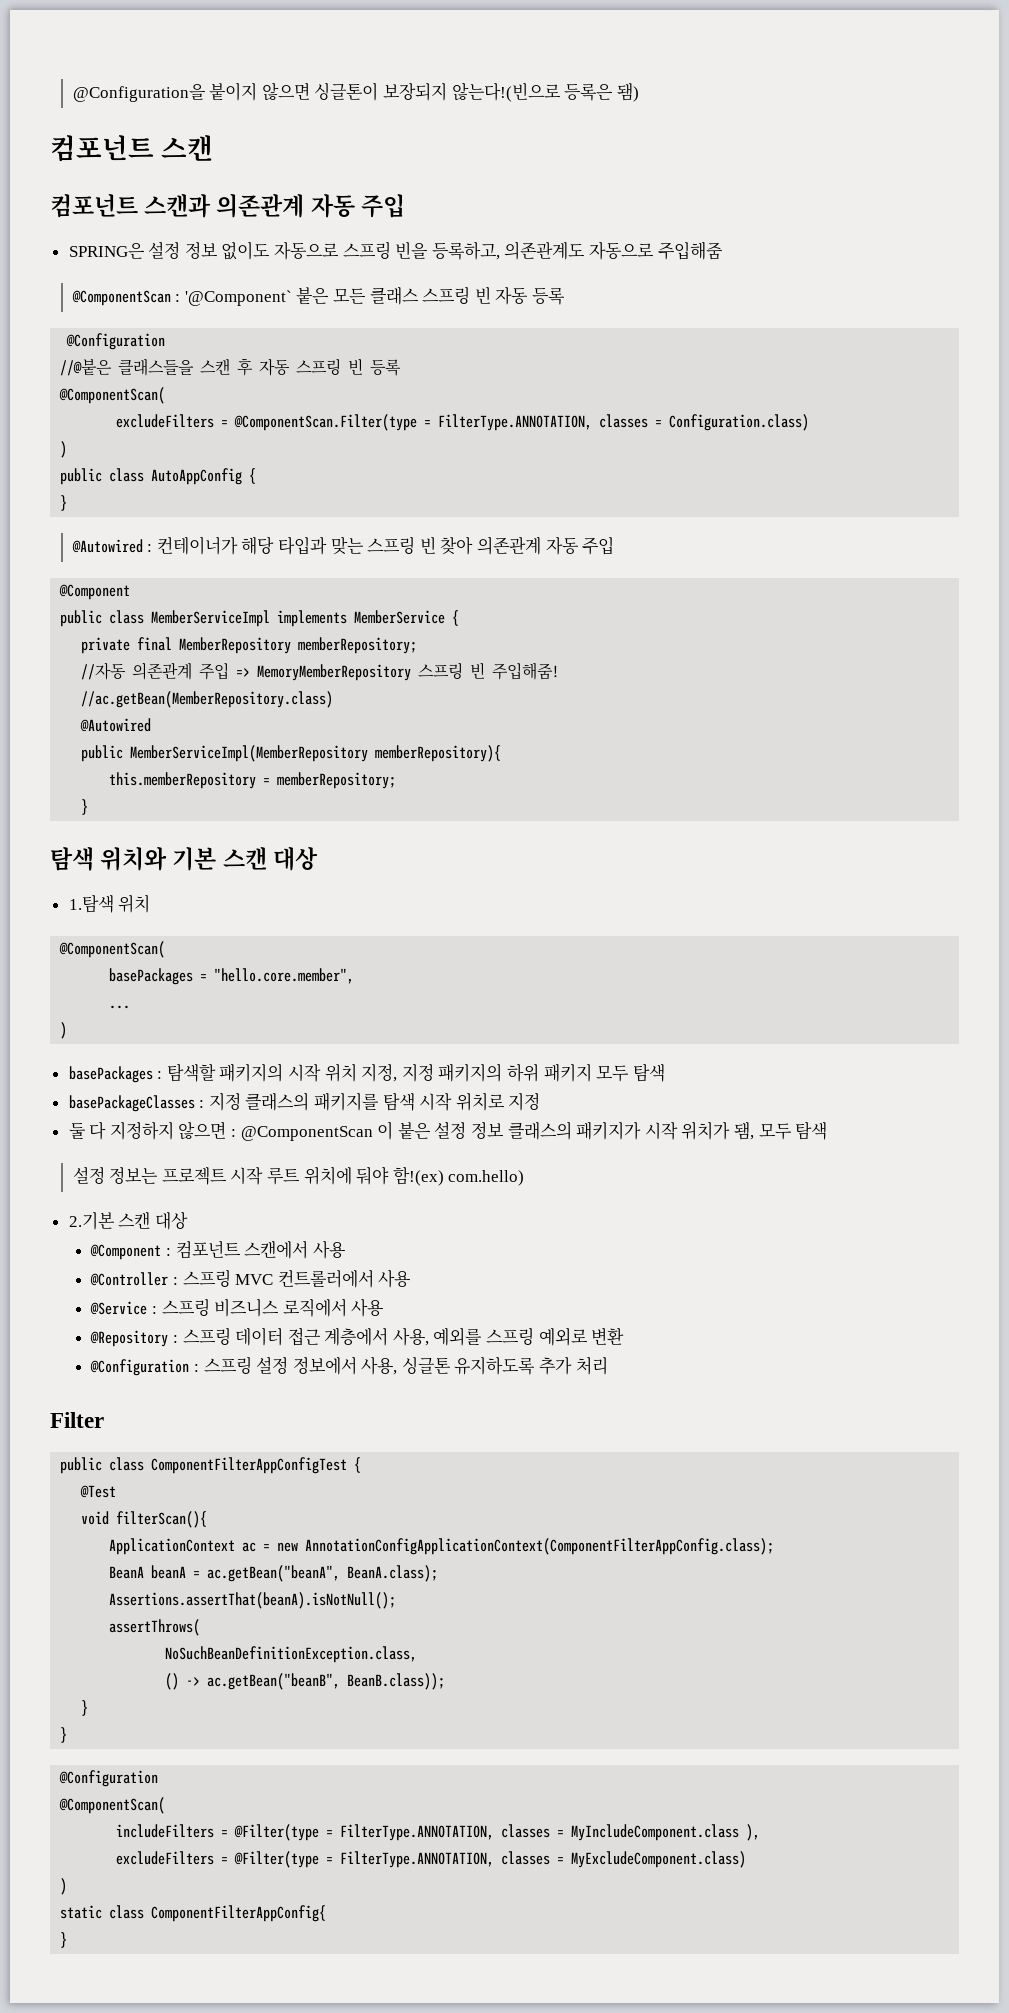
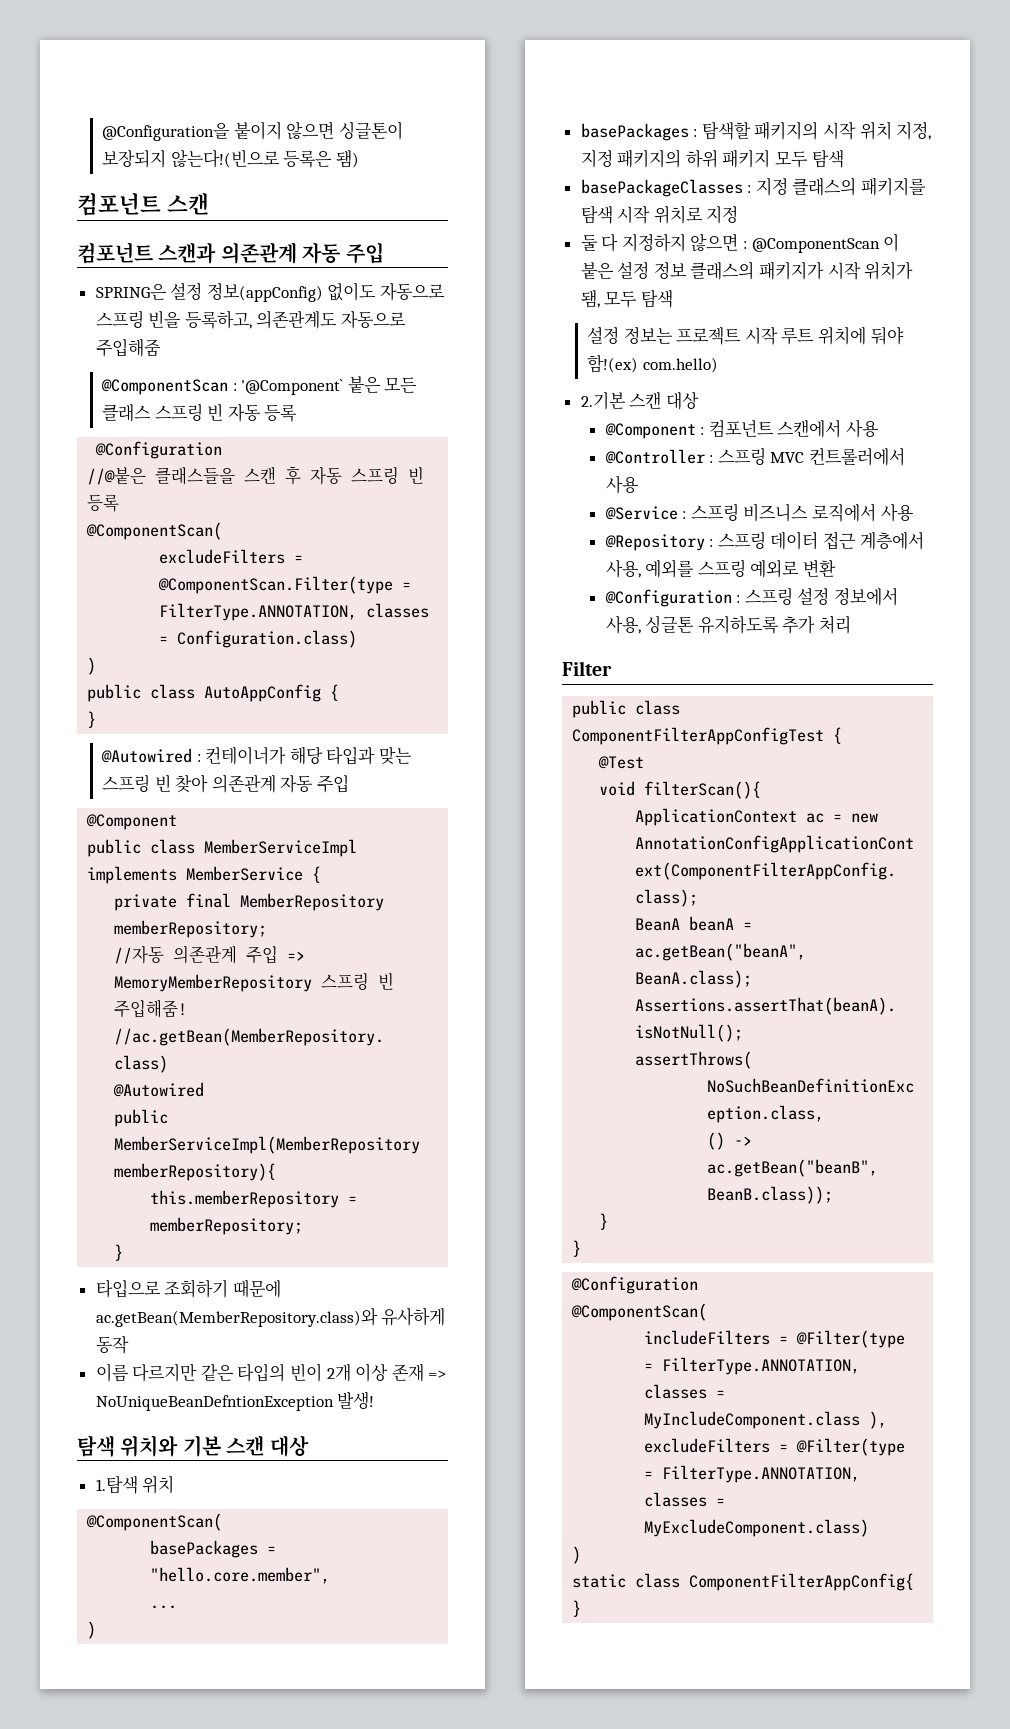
[184,242,218,259] 정보 -> [206,283,323,302] 정보(appConfig)
(89, 807) none -> [95,1279,281,1298] [95,1307,446,1327] [95,1336,129,1354] [95,1363,447,1382] [95,1391,375,1411] // 타입으로 조회하기 때문에 ac.getBean(MemberRepository.class)와 유사하게 동작 // 이름 다르지만 같은 타입의 빈이 2개 이상 존재 => NoUniqueBeanDefntionException 발생!

